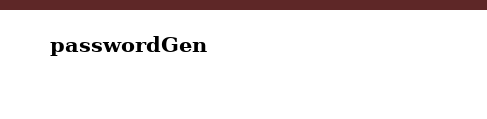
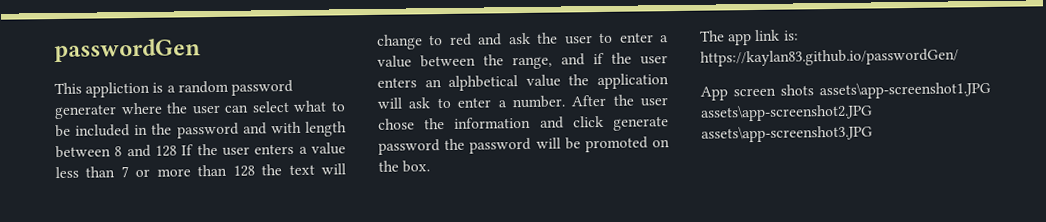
(207, 46) none -> [54,79,293,98] [54,100,345,120] [55,121,347,139] [55,142,346,159] [55,163,347,179] [377,32,669,50] [377,52,668,70] [377,73,669,91] [377,94,668,109] [378,115,669,131] [378,136,670,155] [378,160,431,173] [699,29,799,46] [700,48,959,67] [700,80,991,101] [700,103,873,122] [701,124,873,143] // This appliction is a random password generater where the user can select what to be included in the password and with length between 8 and 128 If the user enters a value less than 7 or more than 128 the text will change to red and ask the user to enter a value between the range, and if the user enters an alphbetical value the application will ask to enter a number. After the user chose the information and click generate password the password will be promoted on the box. // The app link is: https://kaylan83.github.io/passwordGen/ // App screen shots assets\app-screenshot1.JPG assets\app-screenshot2.JPG assets\app-screenshot3.JPG

